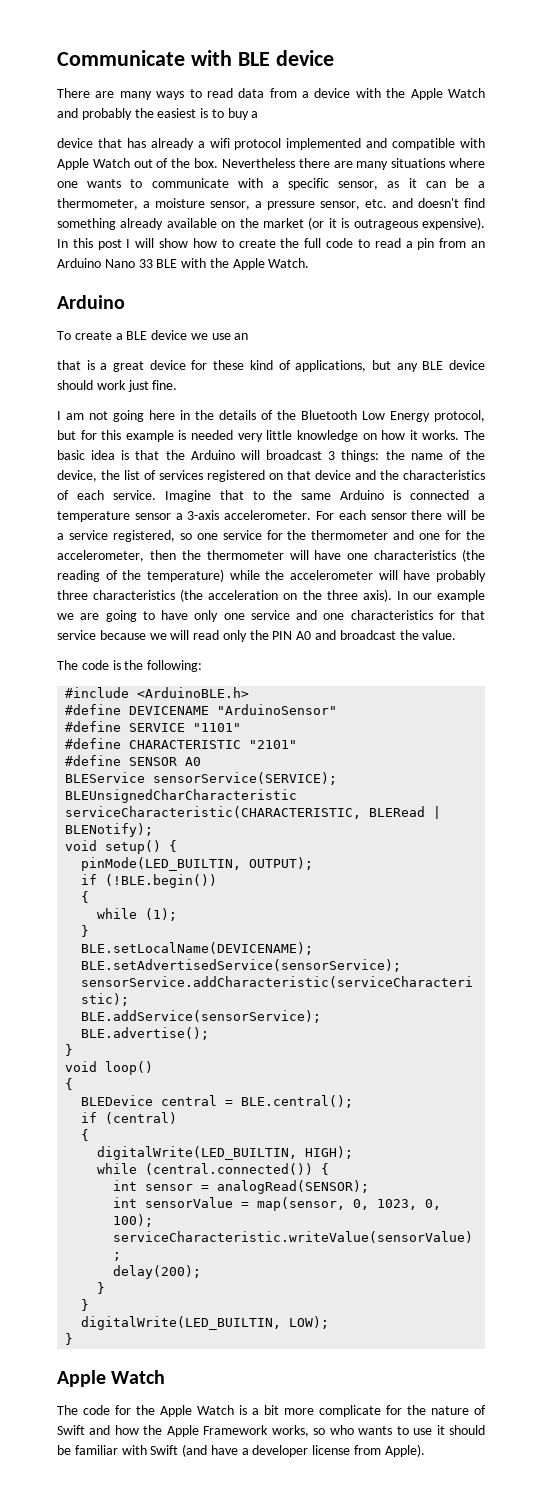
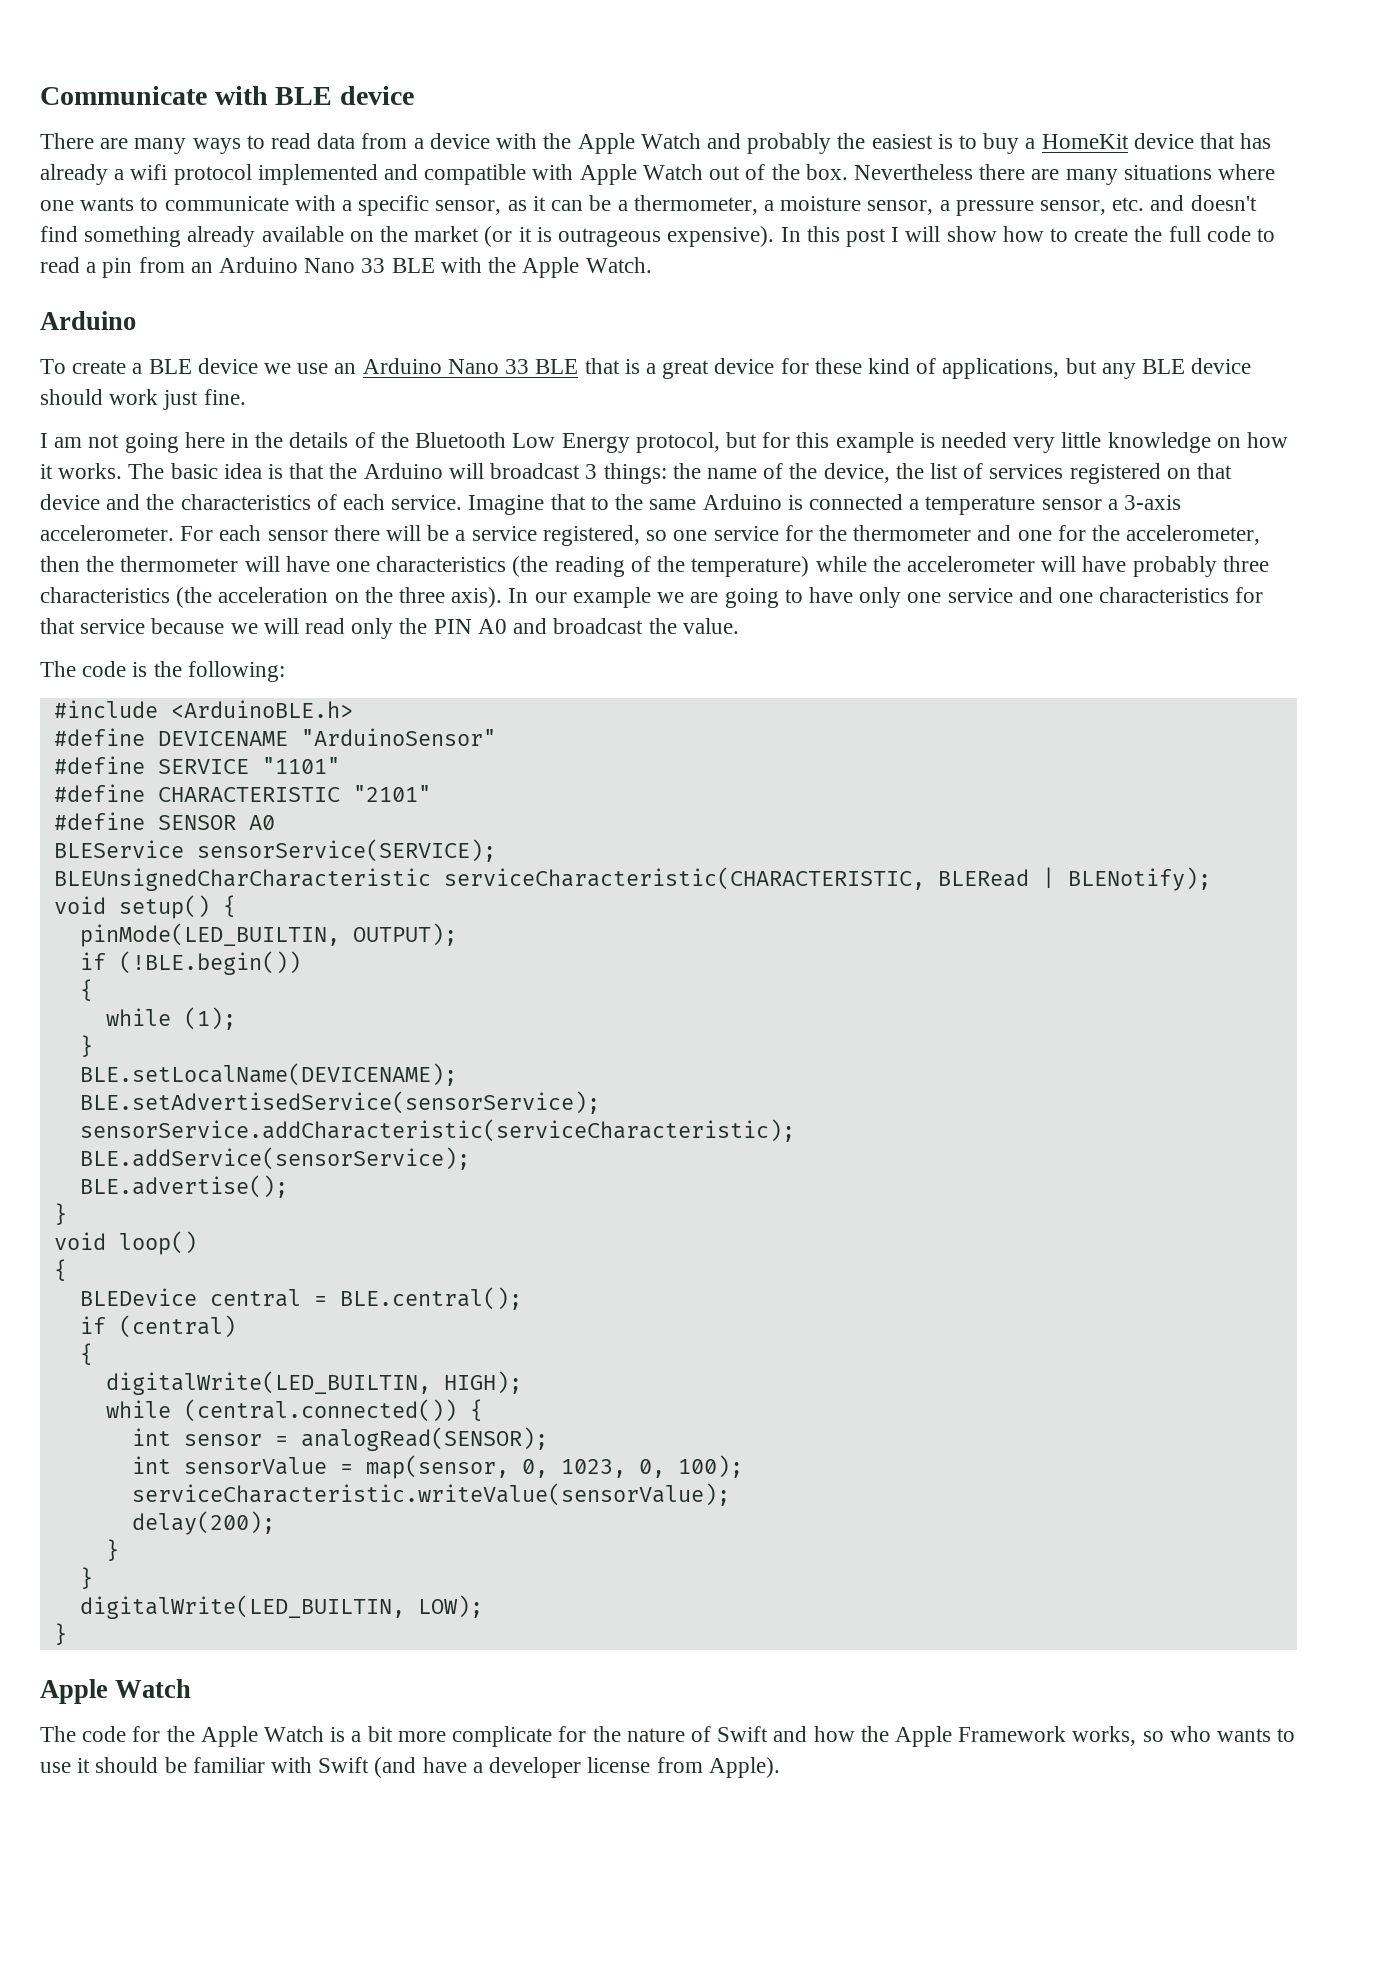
(259, 114) // -> [1041,134,1129,149] HomeKit
(249, 336) // -> [362,358,579,374] Arduino Nano 33 BLE

